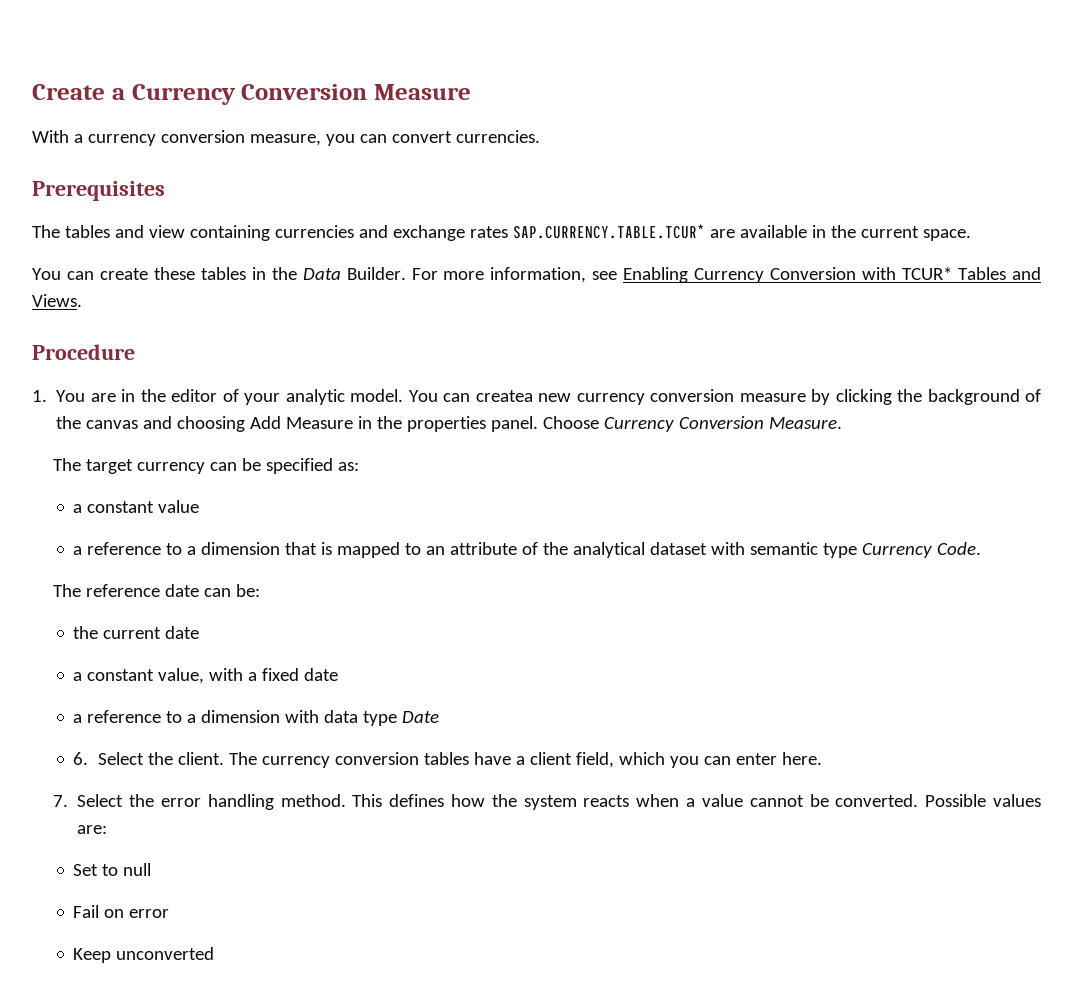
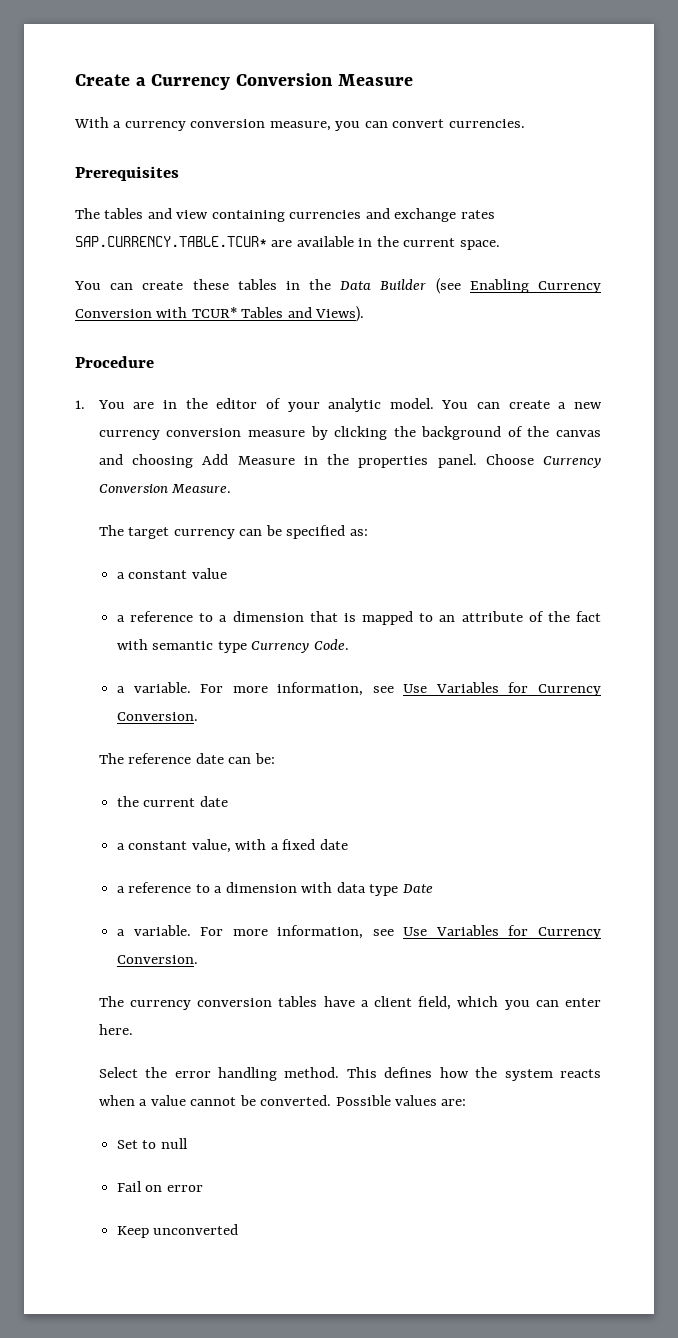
[346,267,618,283] Builder. For more information, see -> [380,278,461,294] Builder (see
[32,294,82,307] Views. -> [315,306,365,322] Views).
[475,390,533,402] createa -> [508,400,567,409] create a
[573,542,708,558] analytical dataset -> [576,611,601,622] fact
(982, 548) none -> [116,682,601,696] [116,712,198,721] // a variable. For more information, see Use Variables for Currency Conversion.
[73,752,224,765] 6. Select the client. -> [116,925,601,939] [116,955,198,964] a variable. For more information, see Use Variables for Currency Conversion. //
[53,795,69,807] 7. -> (133, 1029) none

